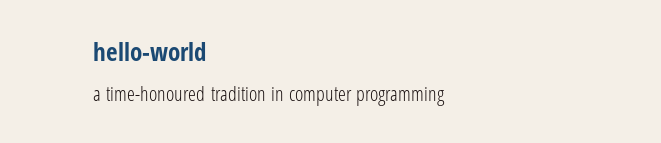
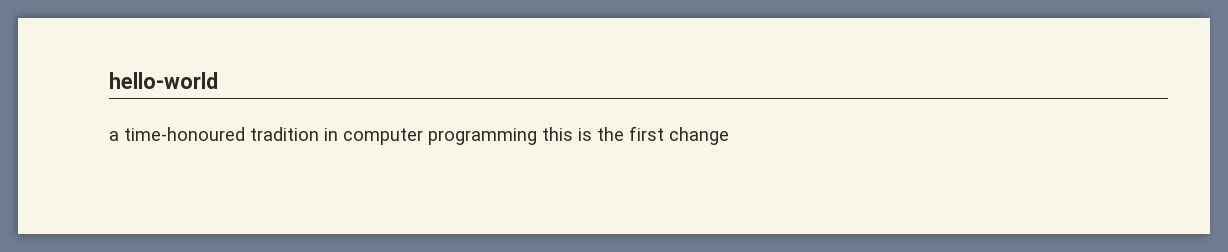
(446, 96) none -> [542,126,729,145] this is the first change

